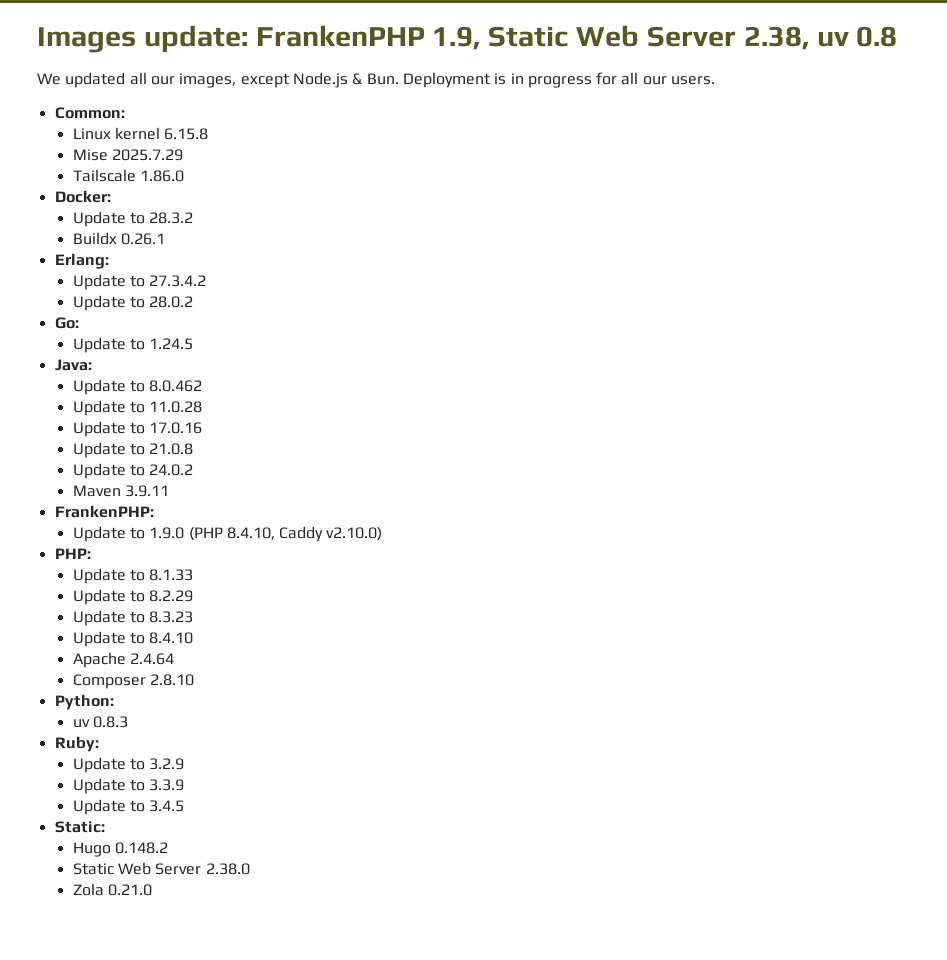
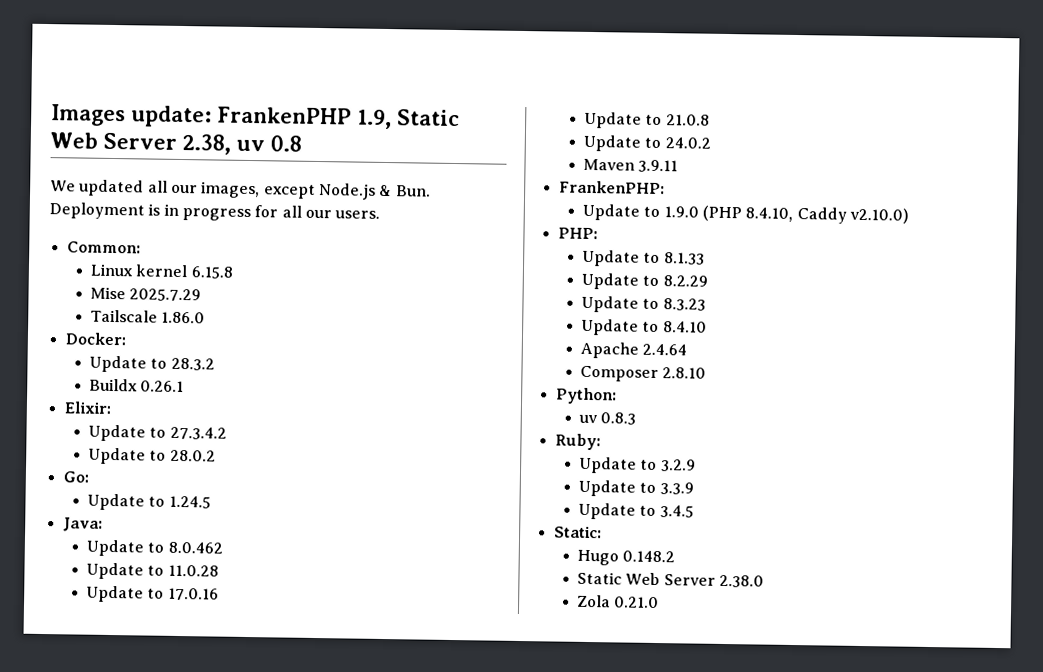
[54,253,109,269] Erlang: -> [63,401,111,414] Elixir:

